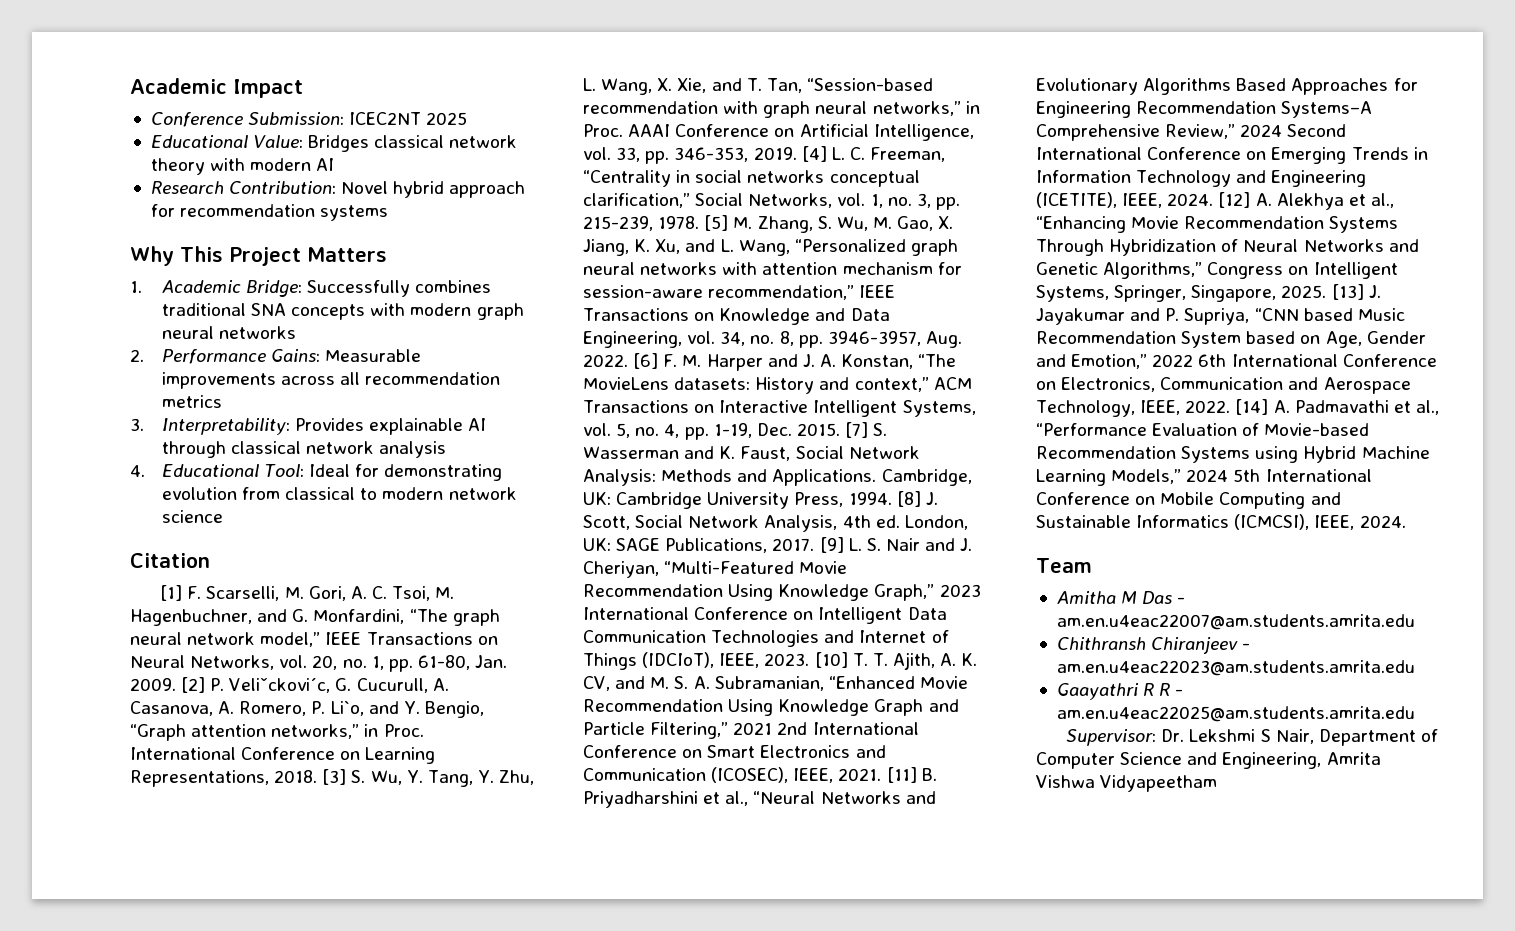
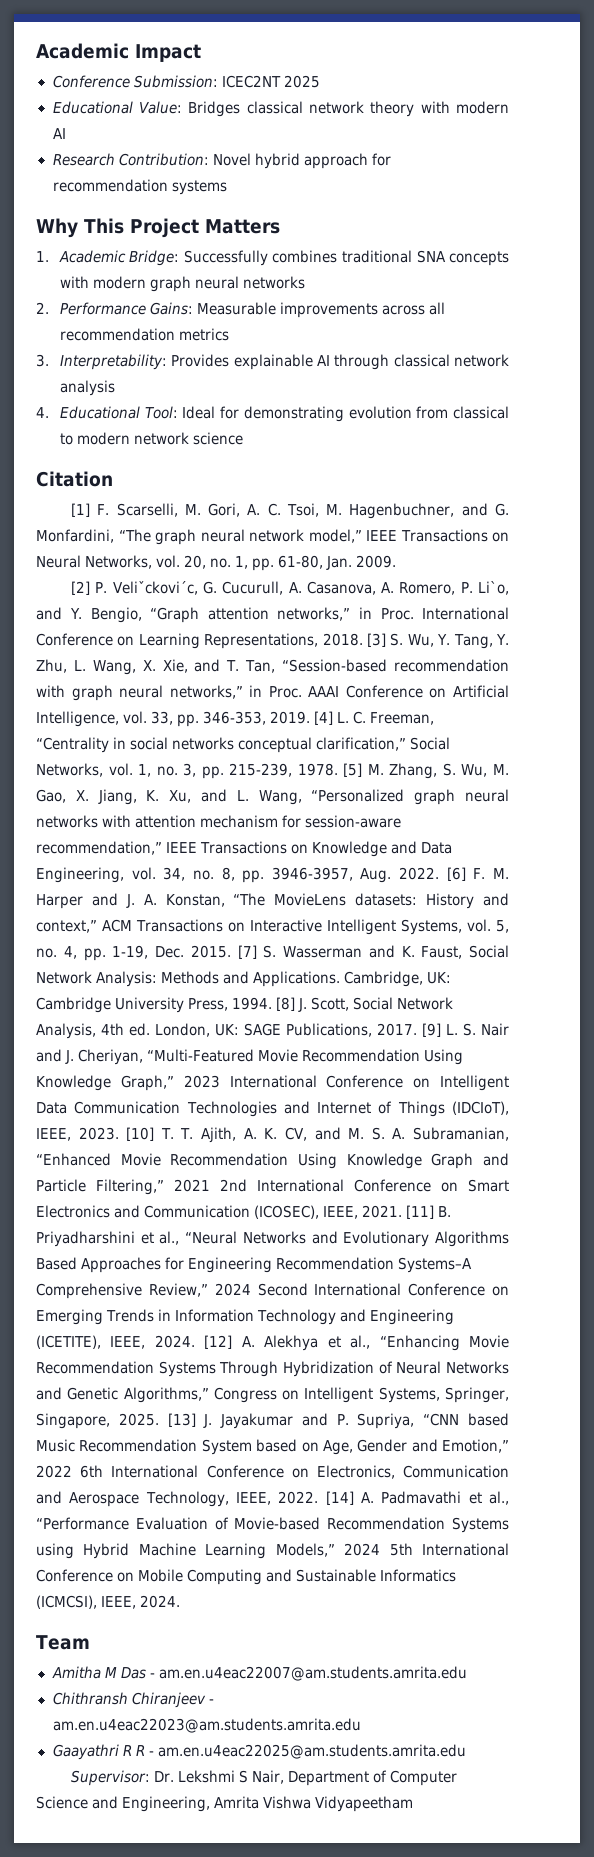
(176, 684) none -> (397, 561) //

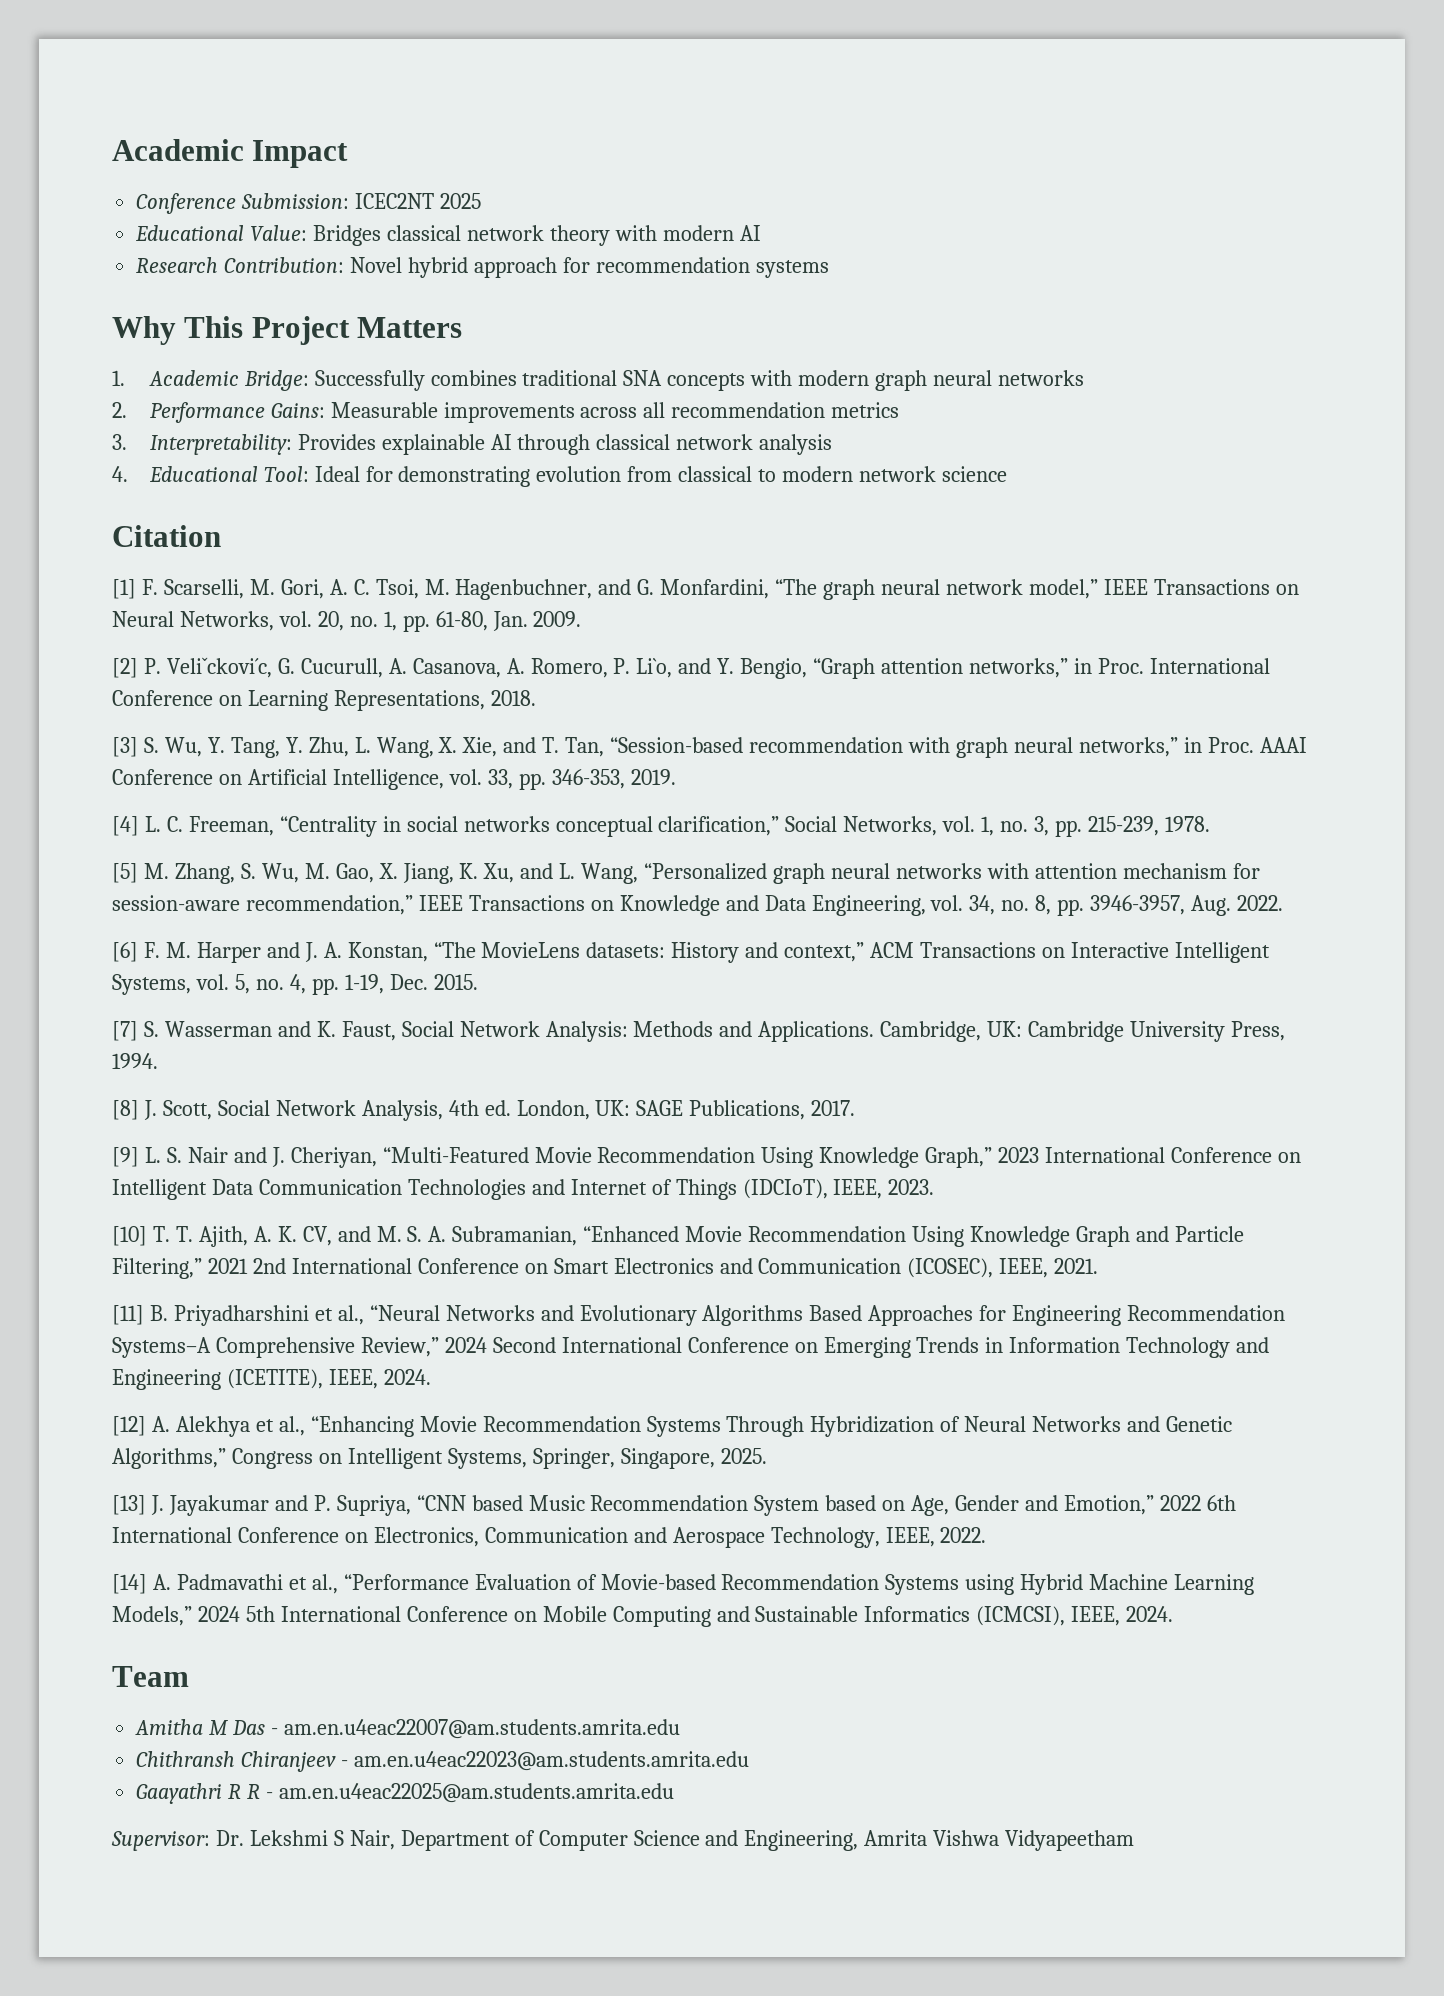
(363, 639) none -> (536, 698) //
(311, 717) none -> (676, 777) //
(338, 769) none -> (1210, 824) //
(440, 873) none -> (1284, 903) //
(231, 951) none -> (478, 982) //
(273, 1003) none -> (158, 1061) //
(417, 1029) none -> (856, 1108) //
(119, 1133) none -> (935, 1187) //
(403, 1211) none -> (1099, 1266) //
(195, 1341) none -> (431, 1377) //
(159, 1419) none -> (767, 1456) //
(319, 1497) none -> (987, 1535) //

